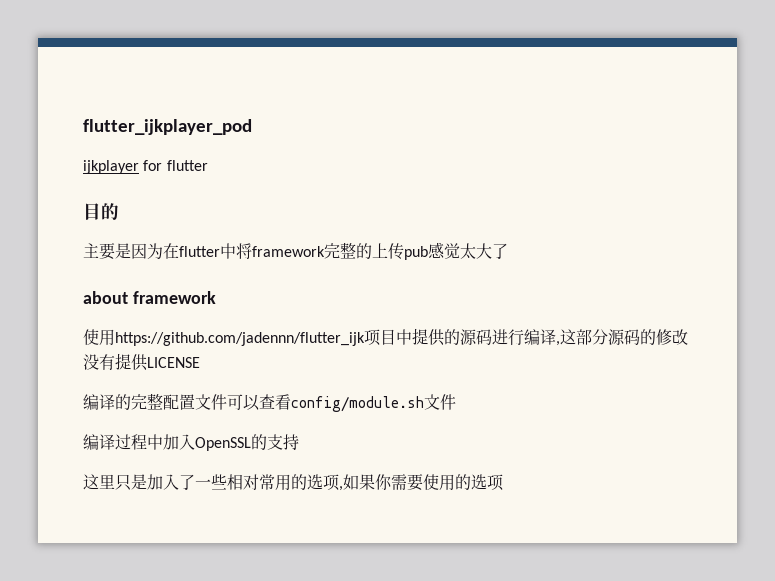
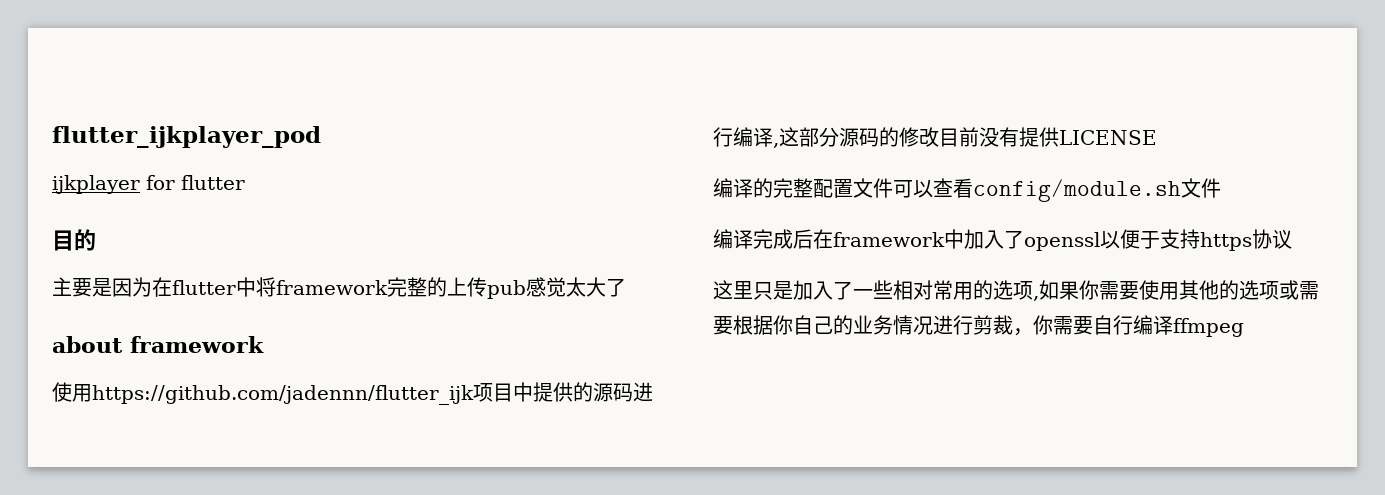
(688, 337) none -> [939,127,979,147] 目前
[115,434,267,451] 过程中加入OpenSSL的 -> [753,229,1160,251] 完成后在framework中加入了openssl以便于
(299, 442) none -> [1200,229,1292,251] https协议
[455,474,504,491] 的选项 -> [1179,280,1319,300] [713,315,1244,337] 其他的选项或需要根据你自己的业务情况进行剪裁，你需要自行编译ffmpeg

